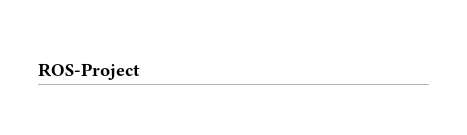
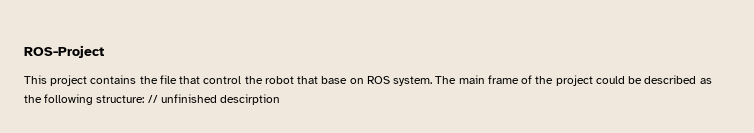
(140, 71) none -> [24,75,712,86] [24,94,281,105] // This project contains the file that control the robot that base on ROS system. The main frame of the project could be described as the following structure: // unfinished descirption

